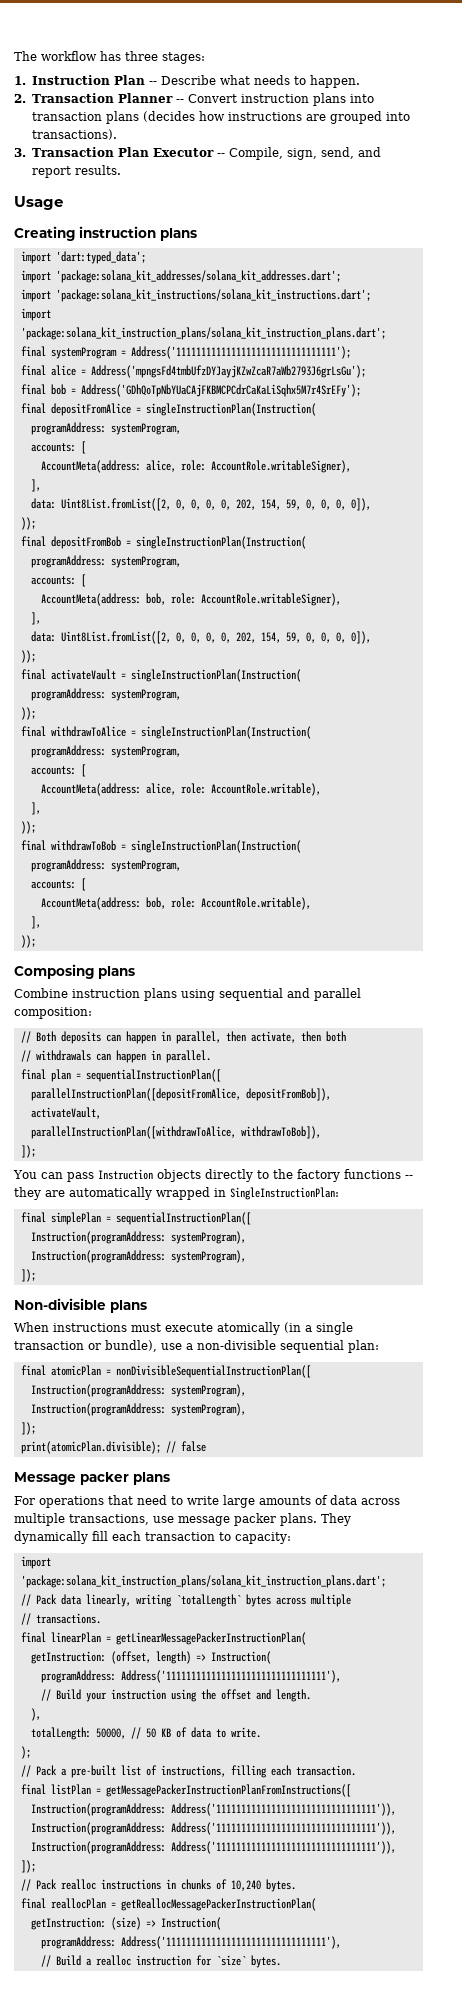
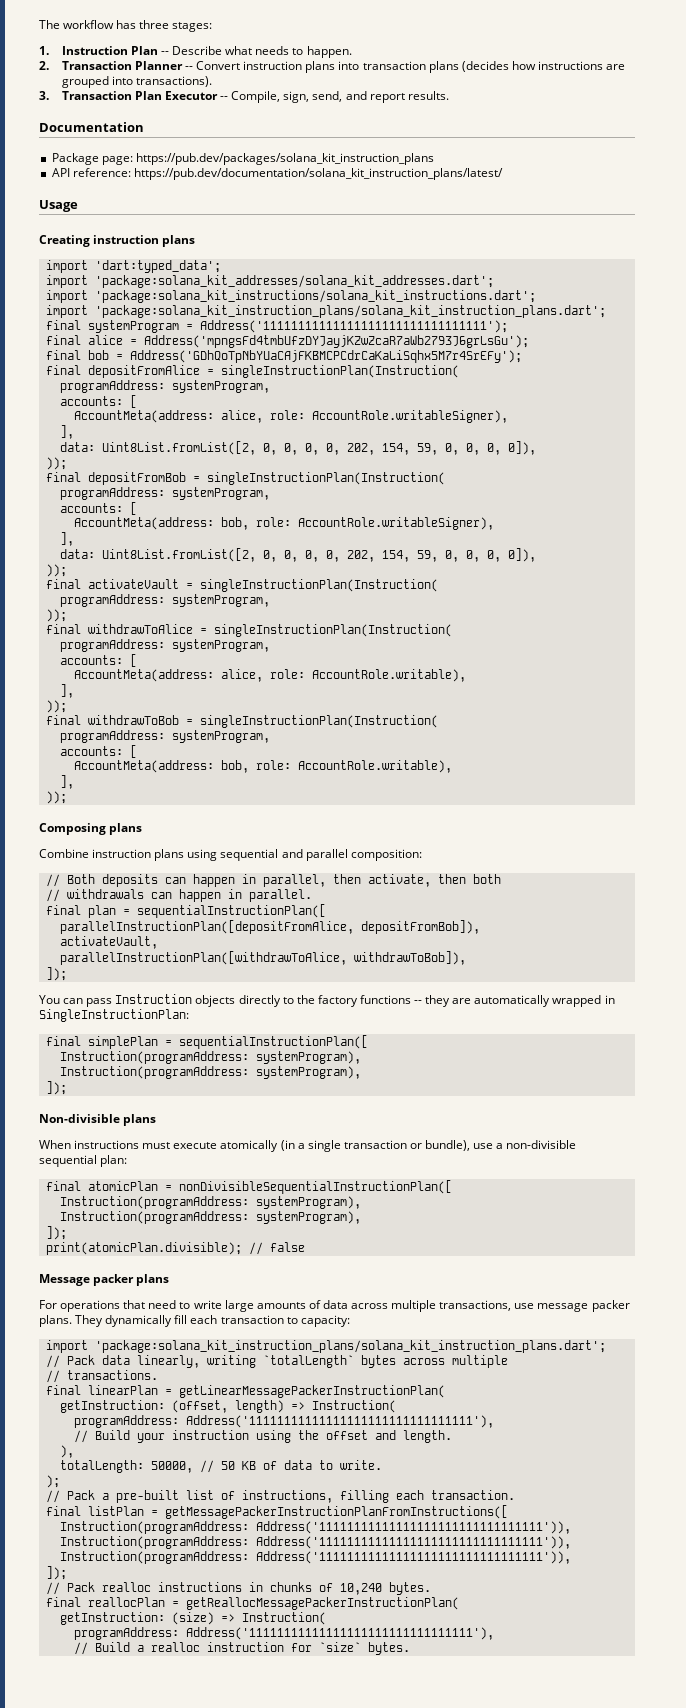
(121, 170) none -> [39,122,144,132] [51,153,434,165] [51,168,503,180] // Documentation // Package page: https://pub.dev/packages/solana_kit_instruction_plans // API reference: https://pub.dev/documentation/solana_kit_instruction_plans/latest/

